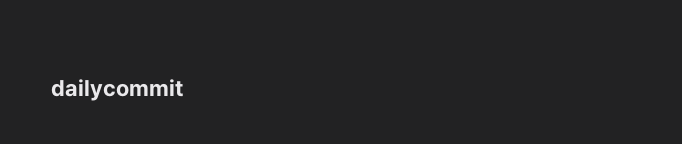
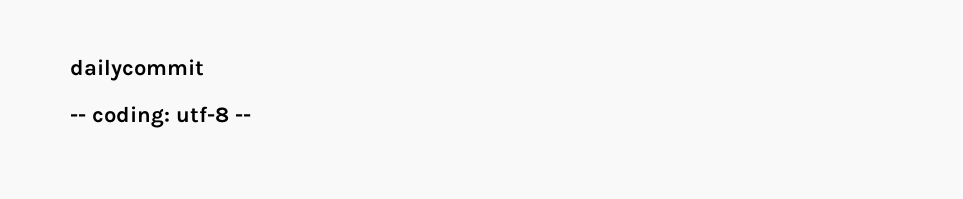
(183, 90) none -> [70,106,251,128] // -- coding: utf-8 --

